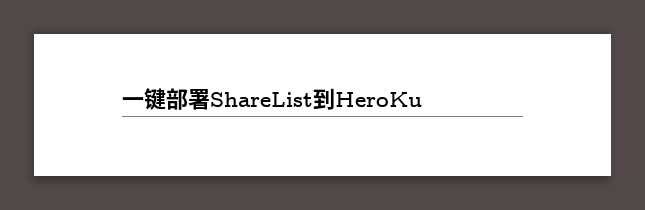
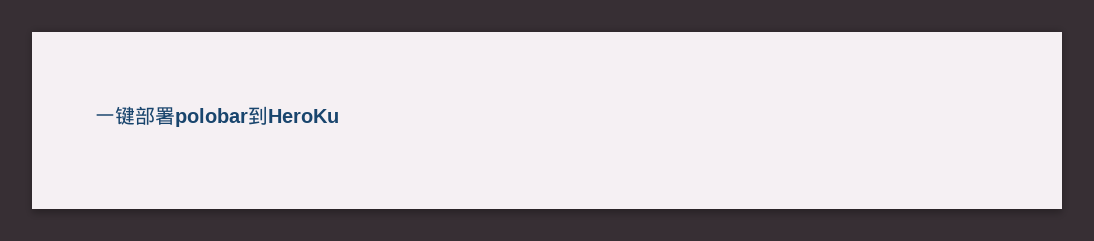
[210,92,313,107] ShareList -> [175,108,248,127] polobar

